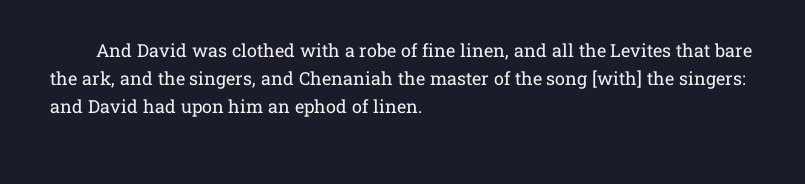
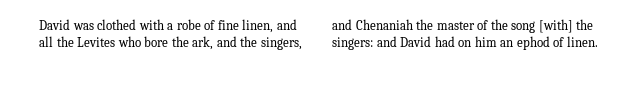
[96,43,133,58] And -> (39, 24) none
[676,43,753,58] that bare -> [117,36,169,47] who bore
[180,103,224,117] upon -> [458,40,472,47] on

